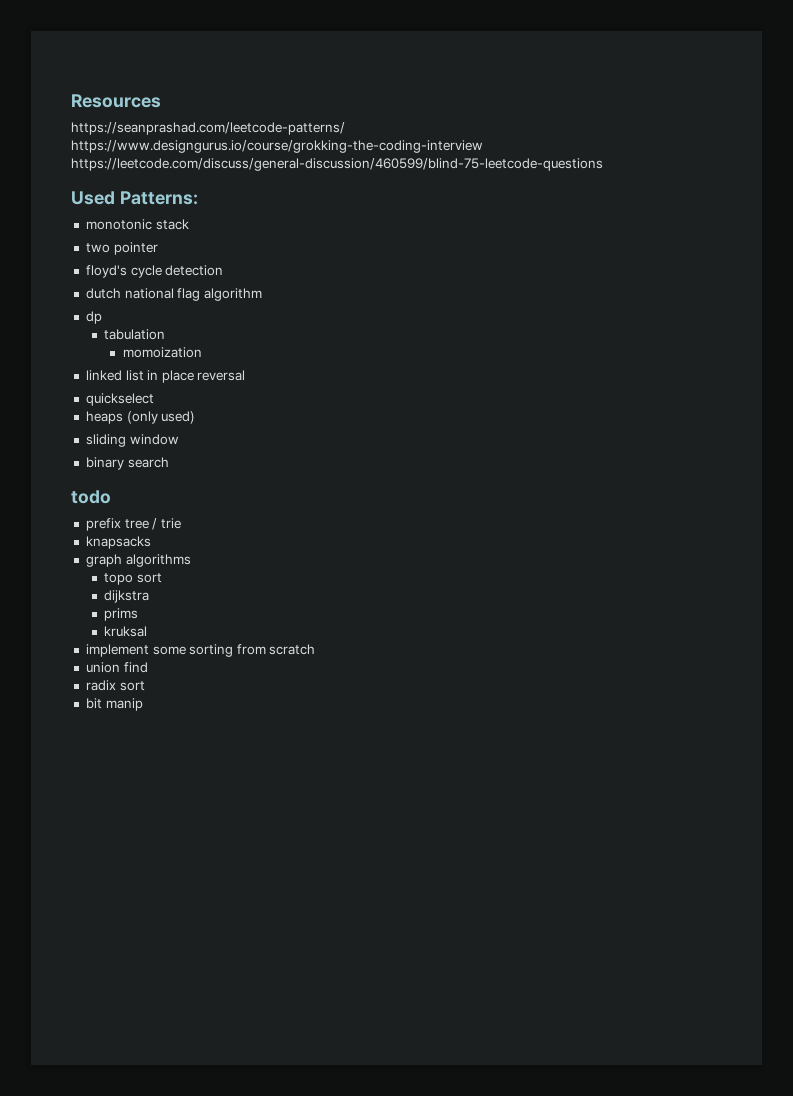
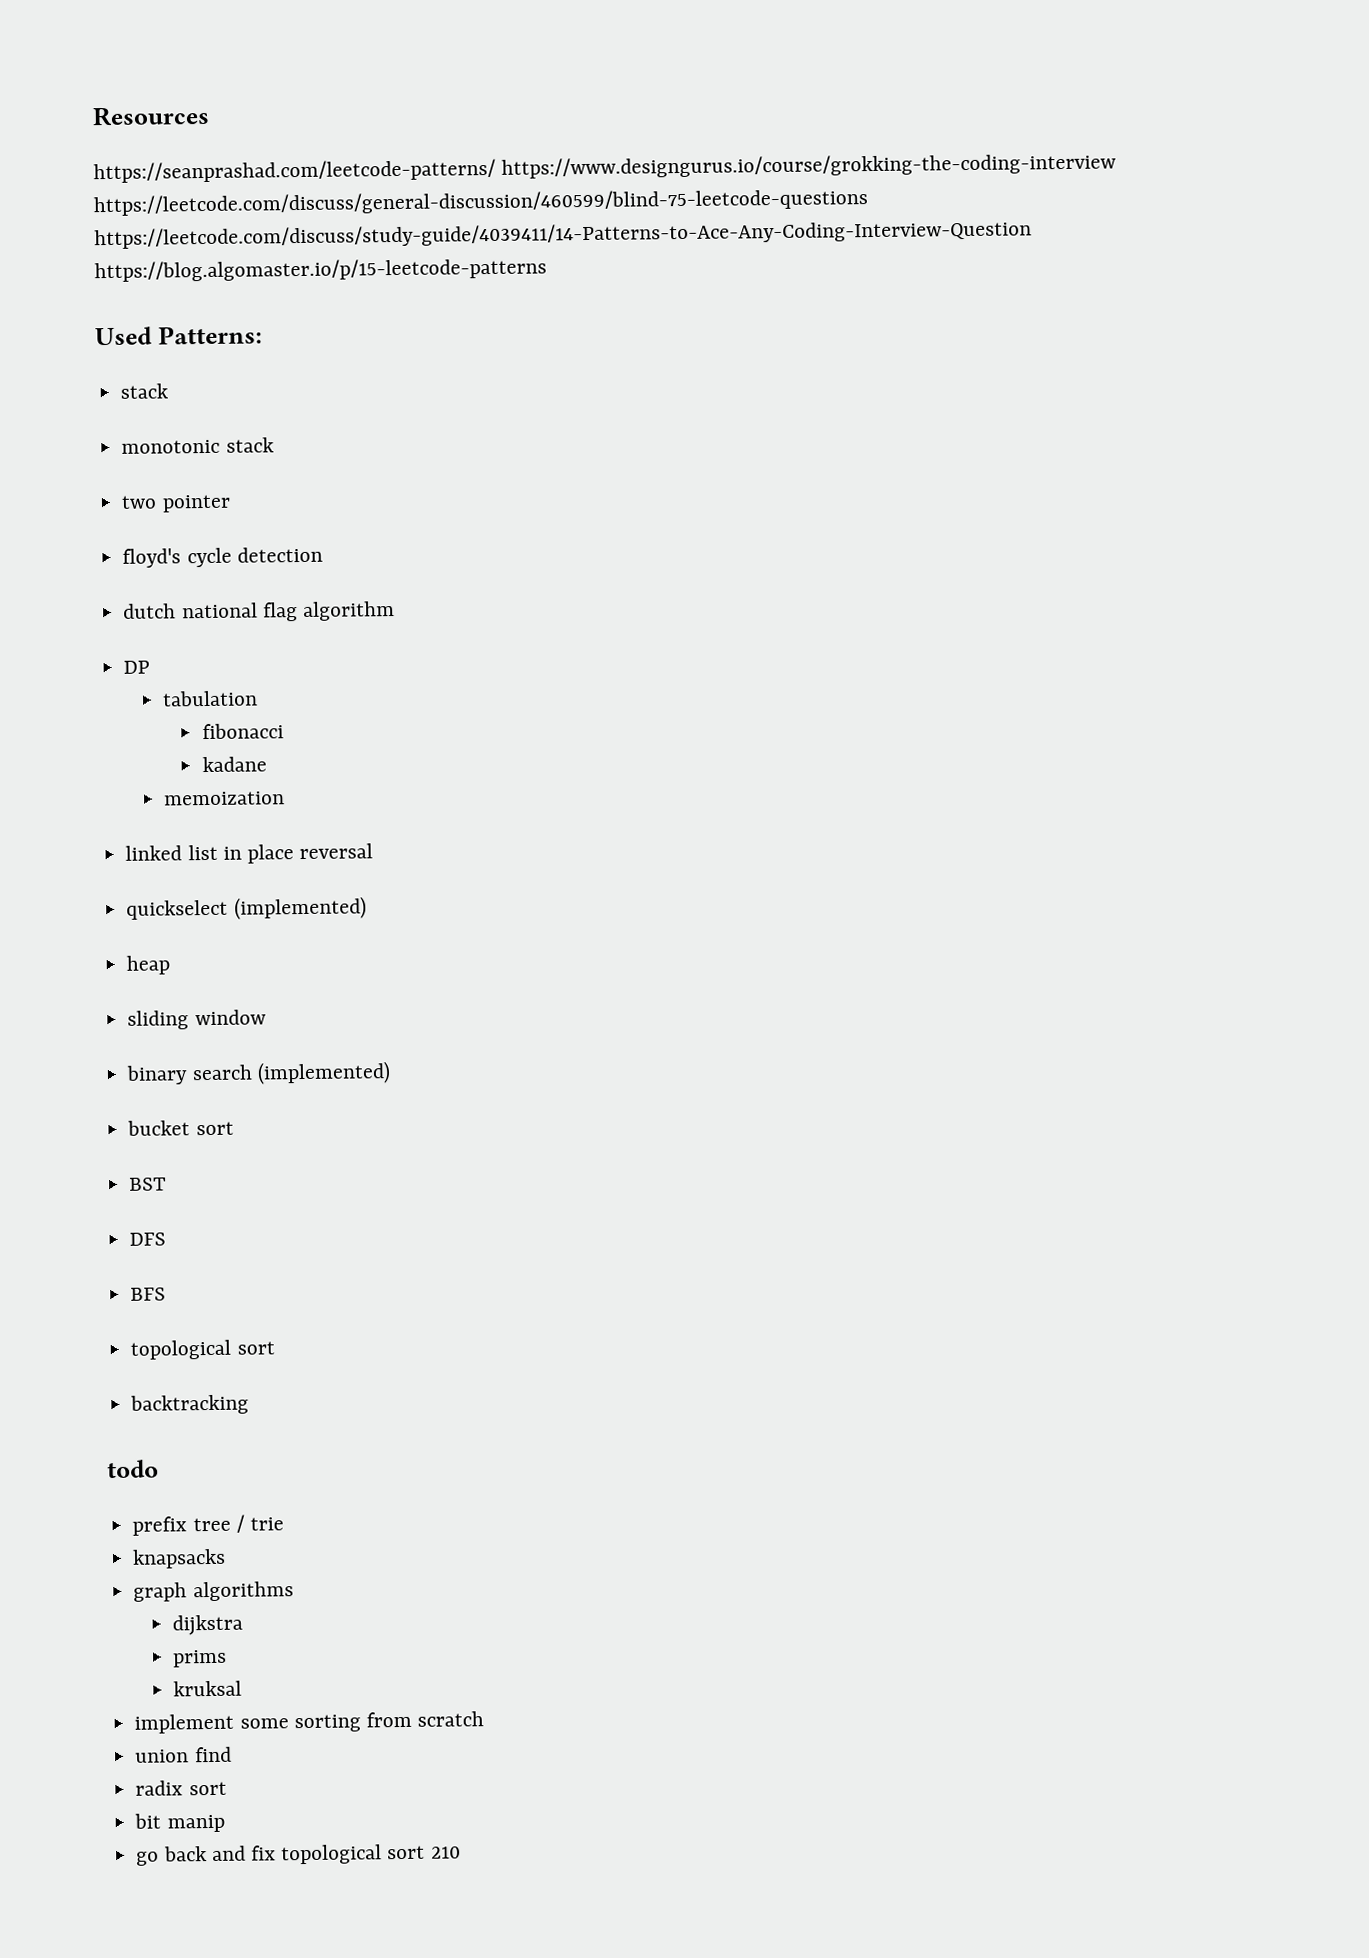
(603, 164) none -> [94,219,1032,250] [94,257,547,283] https://leetcode.com/discuss/study-guide/4039411/14-Patterns-to-Ace-Any-Coding-Interview-Question https://blog.algomaster.io/p/15-leetcode-patterns
(198, 198) none -> [120,383,169,399] // stack
[85,311,102,324] dp -> [123,660,151,674] DP
[122,347,202,358] momoization -> [202,723,285,740] [202,756,268,773] [164,791,286,806] fibonacci // kadane // memoization
[85,411,196,424] // heaps (only used) -> [233,896,367,920] [126,955,171,975] (implemented) // heap
(169, 462) none -> [256,1061,391,1085] [127,1120,234,1136] [129,1177,167,1191] [129,1232,167,1246] [130,1287,167,1301] [130,1339,275,1360] [130,1394,250,1415] (implemented) // bucket sort // BST // DFS // BFS // topological sort // backtracking
[104,573,162,585] // topo sort -> (294, 1591) none
(143, 704) none -> [136,1844,461,1866] // go back and fix topological sort 210

